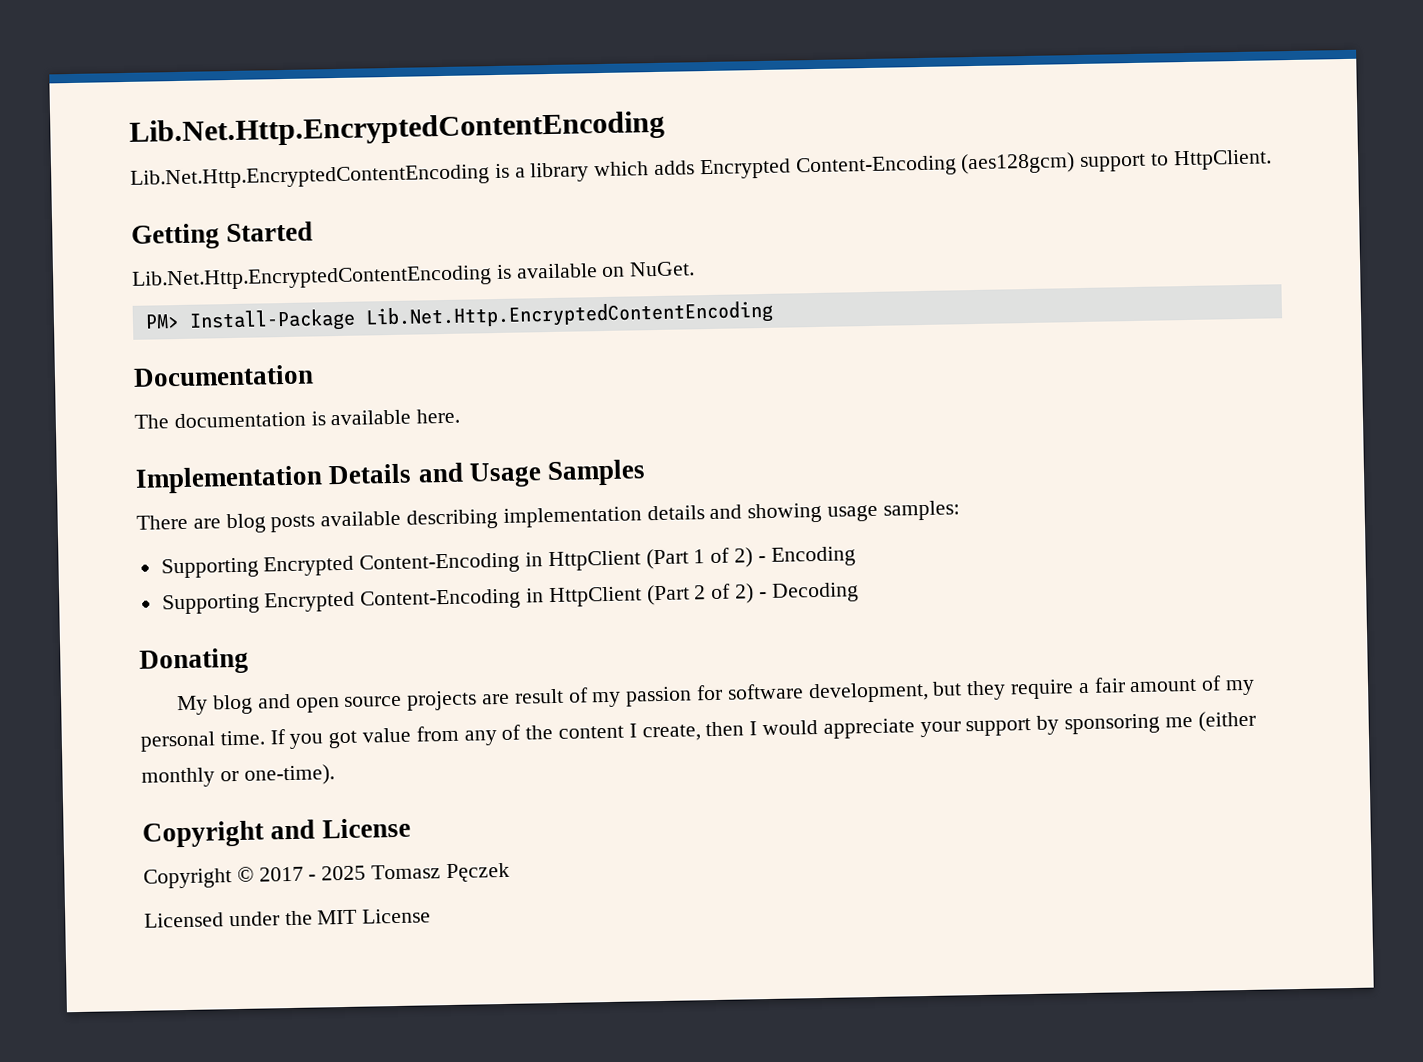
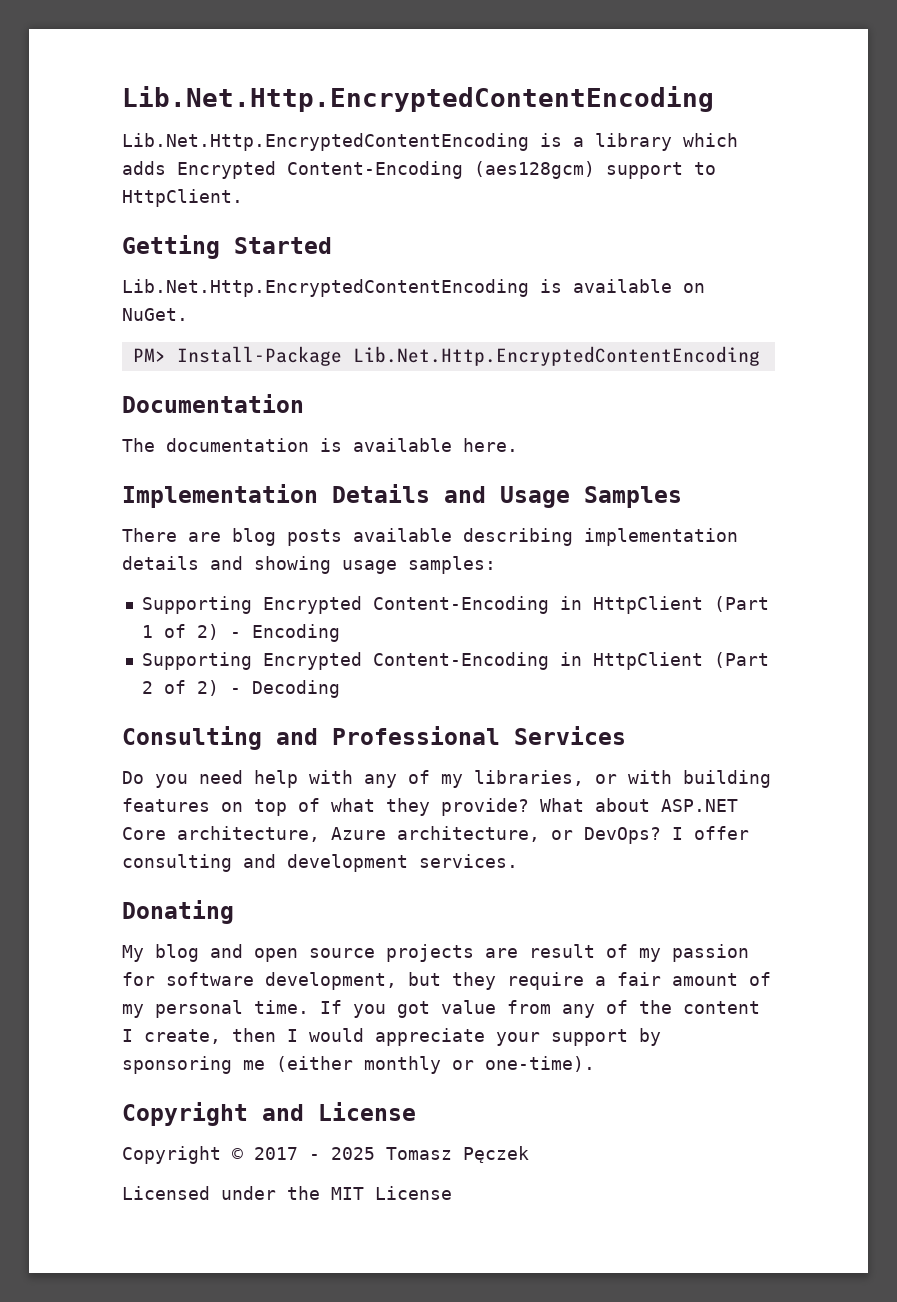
(859, 592) none -> [122,726,626,750] [122,770,771,788] [122,798,738,816] [122,826,749,844] [122,854,518,872] // Consulting and Professional Services // Do you need help with any of my libraries, or with building features on top of what they provide? What about ASP.NET Core architecture, Azure architecture, or DevOps? I offer consulting and development services.

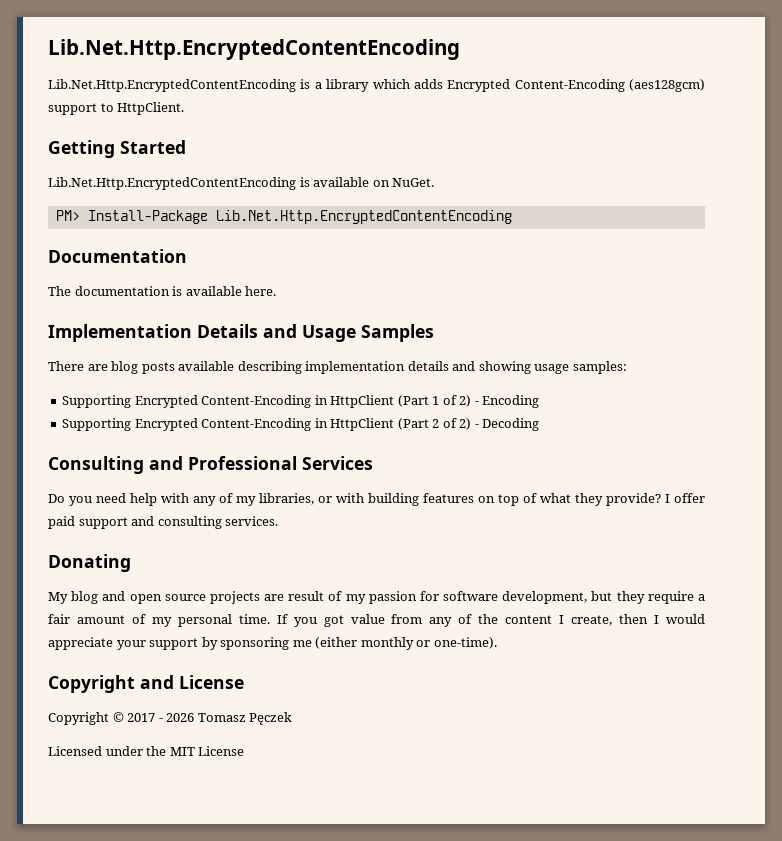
[540,798,738,812] [122,826,749,844] [122,854,408,872] What about ASP.NET Core architecture, Azure architecture, or DevOps? I offer consulting and development -> [665,493,705,503] [48,516,222,529] I offer paid support and consulting
[331,1147,375,1160] 2025 -> [166,713,195,722] 2026

